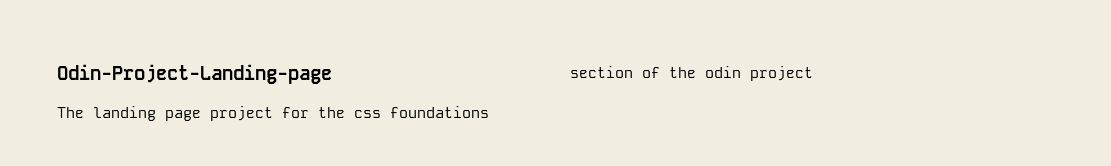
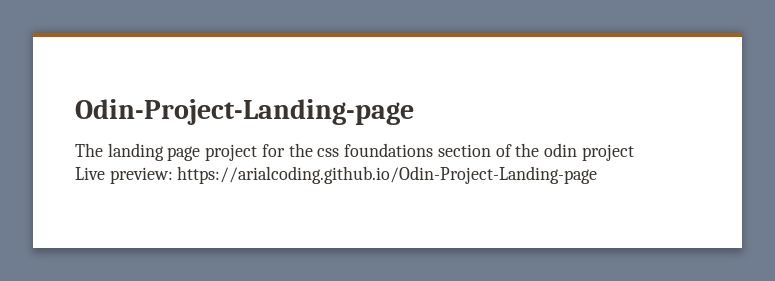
(813, 73) none -> [75,166,598,184] Live preview: https://arialcoding.github.io/Odin-Project-Landing-page

